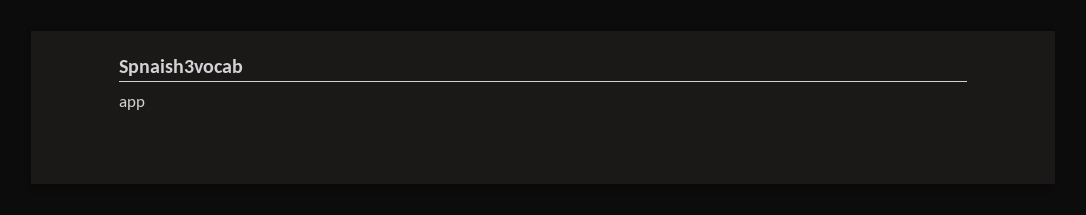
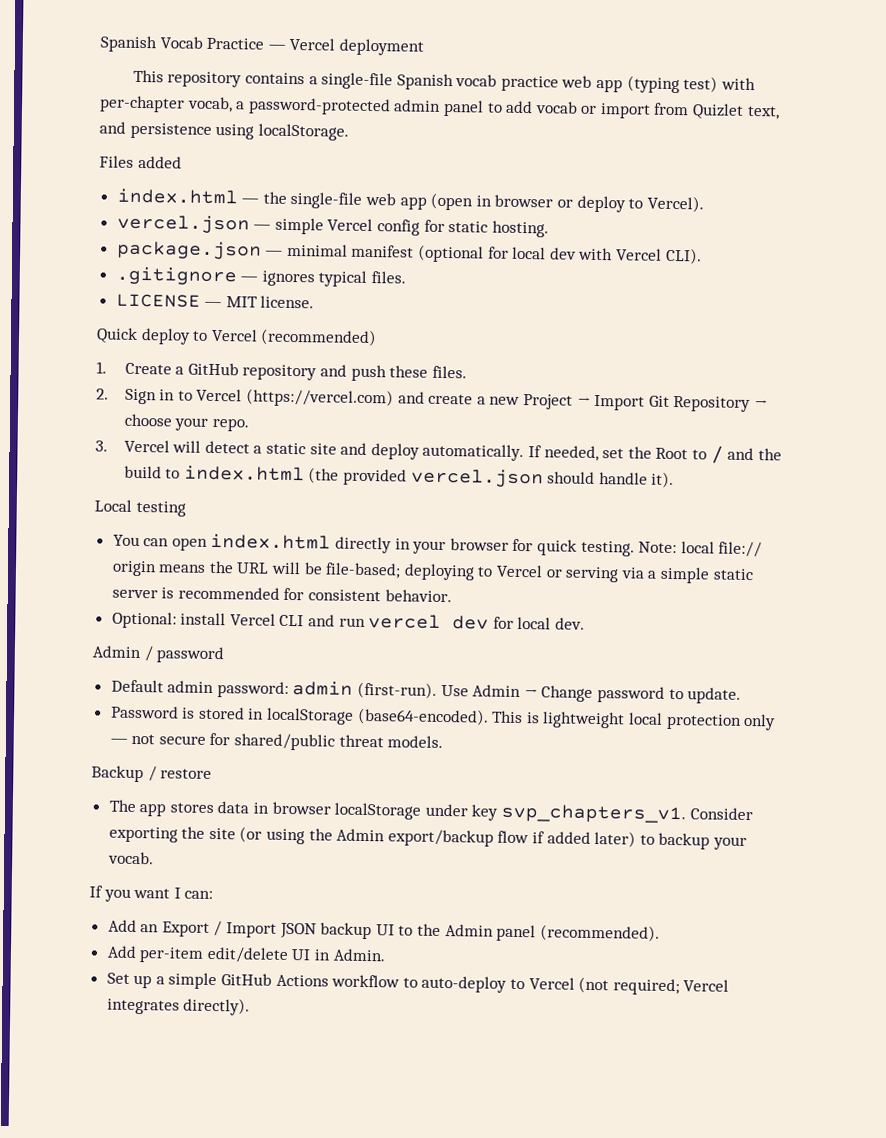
[119,59,243,76] [119,99,145,110] Spnaish3vocab // app -> [100,35,424,56] [132,69,756,94] [99,95,780,120] [99,121,349,141] [99,155,182,169] [116,188,704,213] [116,214,549,238] [116,240,702,265] [115,266,407,287] [115,293,315,309] [96,327,378,347] [96,361,467,382] [96,388,768,413] [123,413,249,432] [95,439,782,464] [123,465,675,489] [94,499,186,517] [112,533,763,558] [111,560,754,584] [111,586,452,603] [111,611,586,630] [92,645,225,664] [110,679,742,704] [110,705,777,731] [109,732,444,751] [91,765,213,783] [108,799,753,824] [108,826,747,850] [107,851,154,865] [89,885,214,902] [107,919,660,942] [106,945,386,964] [106,972,730,996] [106,997,251,1016] Spanish Vocab Practice — Vercel deployment // This repository contains a single-file Spanish vocab practice web app (typing test) with per-chapter vocab, a password-protected admin panel to add vocab or import from Quizlet text, and persistence using localStorage. // Files added // index.html — the single-file web app (open in browser or deploy to Vercel). // vercel.json — simple Vercel config for static hosting. // package.json — minimal manifest (optional for local dev with Vercel CLI). // .gitignore — ignores typical files. // LICENSE — MIT license. // Quick deploy to Vercel (recommended) // 1. Create a GitHub repository and push these files. // 2. Sign in to Vercel (https://vercel.com) and create a new Project → Import Git Repository → choose your repo. // 3. Vercel will detect a static site and deploy automatically. If needed, set the Root to / and the build to index.html (the provided vercel.json should handle it). // Local testing // You can open index.html directly in your browser for quick testing. Note: local file:// origin means the URL will be file-based; deploying to Vercel or serving via a simple static server is recommended for consistent behavior. // Optional: install Vercel CLI and run vercel dev for local dev. // Admin / password // Default admin password: admin (first-run). Use Admin → Change password to update. // Password is stored in localStorage (base64-encoded). This is lightweight local protection only — not secure for shared/public threat models. // Backup / restore // The app stores data in browser localStorage under key svp_chapters_v1. Consider exporting the site (or using the Admin export/backup flow if added later) to backup your vocab. // If you want I can: // Add an Export / Import JSON backup UI to the Admin panel (recommended). // Add per-item edit/delete UI in Admin. // Set up a simple GitHub Actions workflow to auto-deploy to Vercel (not required; Vercel integrates directly).

